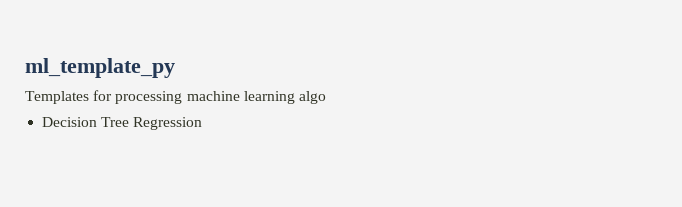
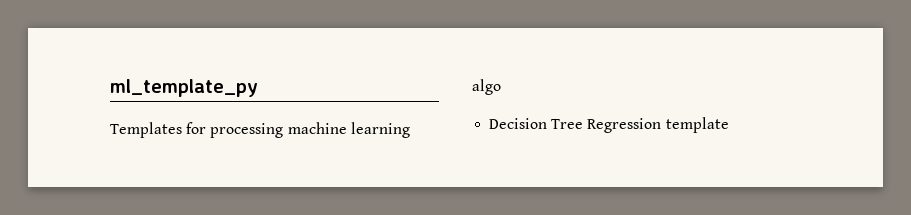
(203, 123) none -> [665,117,729,133] template

